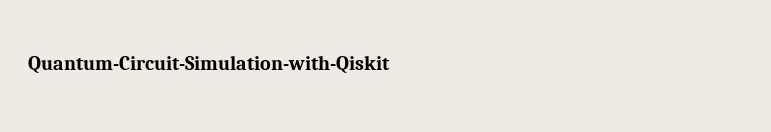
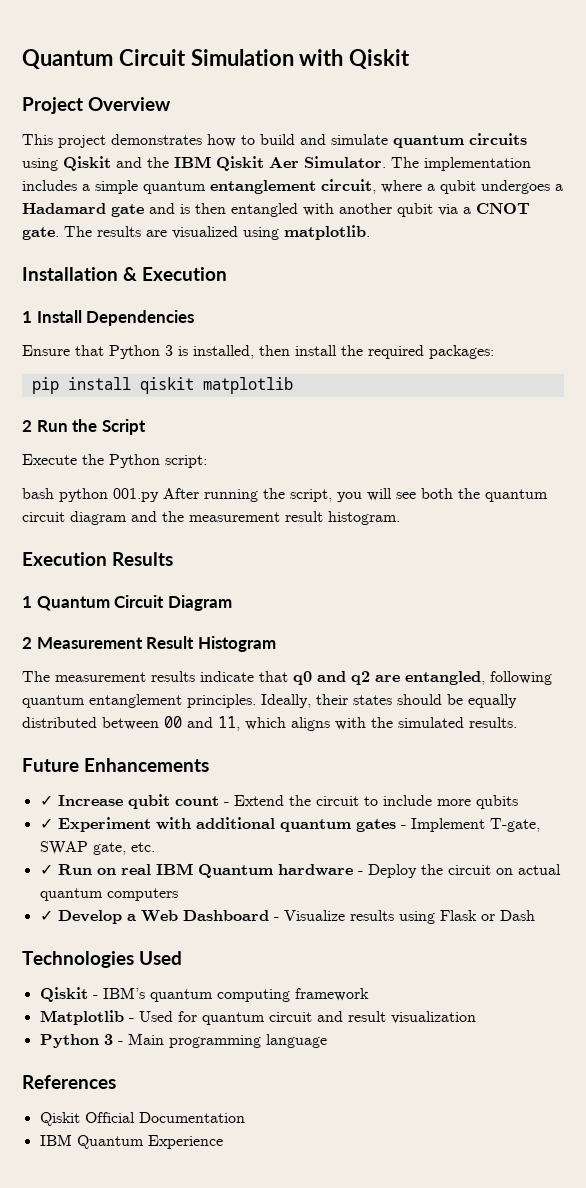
[28,55,390,74] Quantum-Circuit-Simulation-with-Qiskit -> [22,49,411,69] [22,97,172,114] [22,133,527,148] [22,156,531,171] [22,179,563,194] [22,203,530,217] [22,225,370,240] [22,267,228,281] [22,310,195,326] [22,345,494,359] [31,377,293,394] [22,419,146,435] [22,454,207,468] [22,488,548,502] [22,511,400,525] [22,552,174,566] [22,595,232,611] [22,636,276,652] [22,671,552,685] [22,694,517,708] [22,716,517,731] [22,758,210,772] [39,794,518,809] [39,817,540,832] [39,841,155,855] [39,863,561,878] [39,888,178,901] [39,910,535,924] [22,951,183,968] [39,987,369,1002] [39,1010,476,1025] [39,1033,327,1048] [22,1075,116,1089] [39,1112,245,1126] [39,1134,223,1149] Quantum Circuit Simulation with Qiskit // Project Overview // This project demonstrates how to build and simulate quantum circuits using Qiskit and the IBM Qiskit Aer Simulator. The implementation includes a simple quantum entanglement circuit, where a qubit undergoes a Hadamard gate and is then entangled with another qubit via a CNOT gate. The results are visualized using matplotlib. // Installation & Execution // 1 Install Dependencies // Ensure that Python 3 is installed, then install the required packages: // pip install qiskit matplotlib // 2 Run the Script // Execute the Python script: // bash python 001.py After running the script, you will see both the quantum circuit diagram and the measurement result histogram. // Execution Results // 1 Quantum Circuit Diagram // 2 Measurement Result Histogram // The measurement results indicate that q0 and q2 are entangled, following quantum entanglement principles. Ideally, their states should be equally distributed between 00 and 11, which aligns with the simulated results. // Future Enhancements // ✓ Increase qubit count - Extend the circuit to include more qubits // ✓ Experiment with additional quantum gates - Implement T-gate, SWAP gate, etc. // ✓ Run on real IBM Quantum hardware - Deploy the circuit on actual quantum computers // ✓ Develop a Web Dashboard - Visualize results using Flask or Dash // Technologies Used // Qiskit - IBM’s quantum computing framework // Matplotlib - Used for quantum circuit and result visualization // Python 3 - Main programming language // References // Qiskit Official Documentation // IBM Quantum Experience

